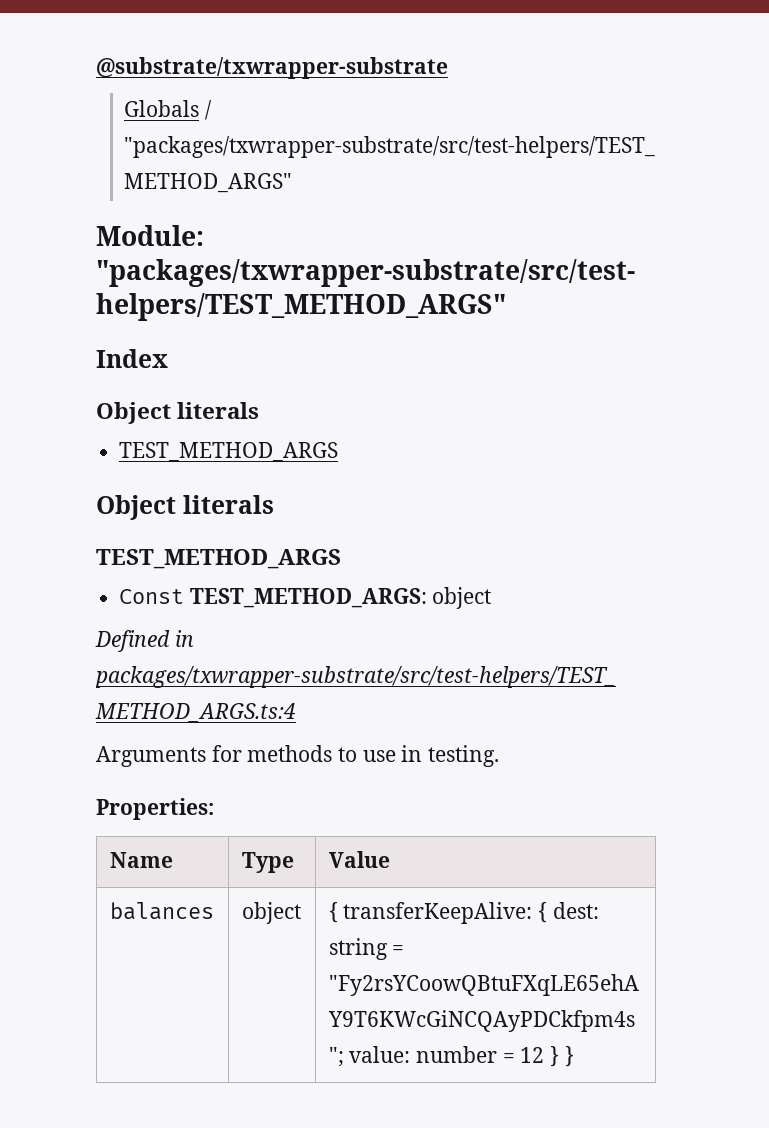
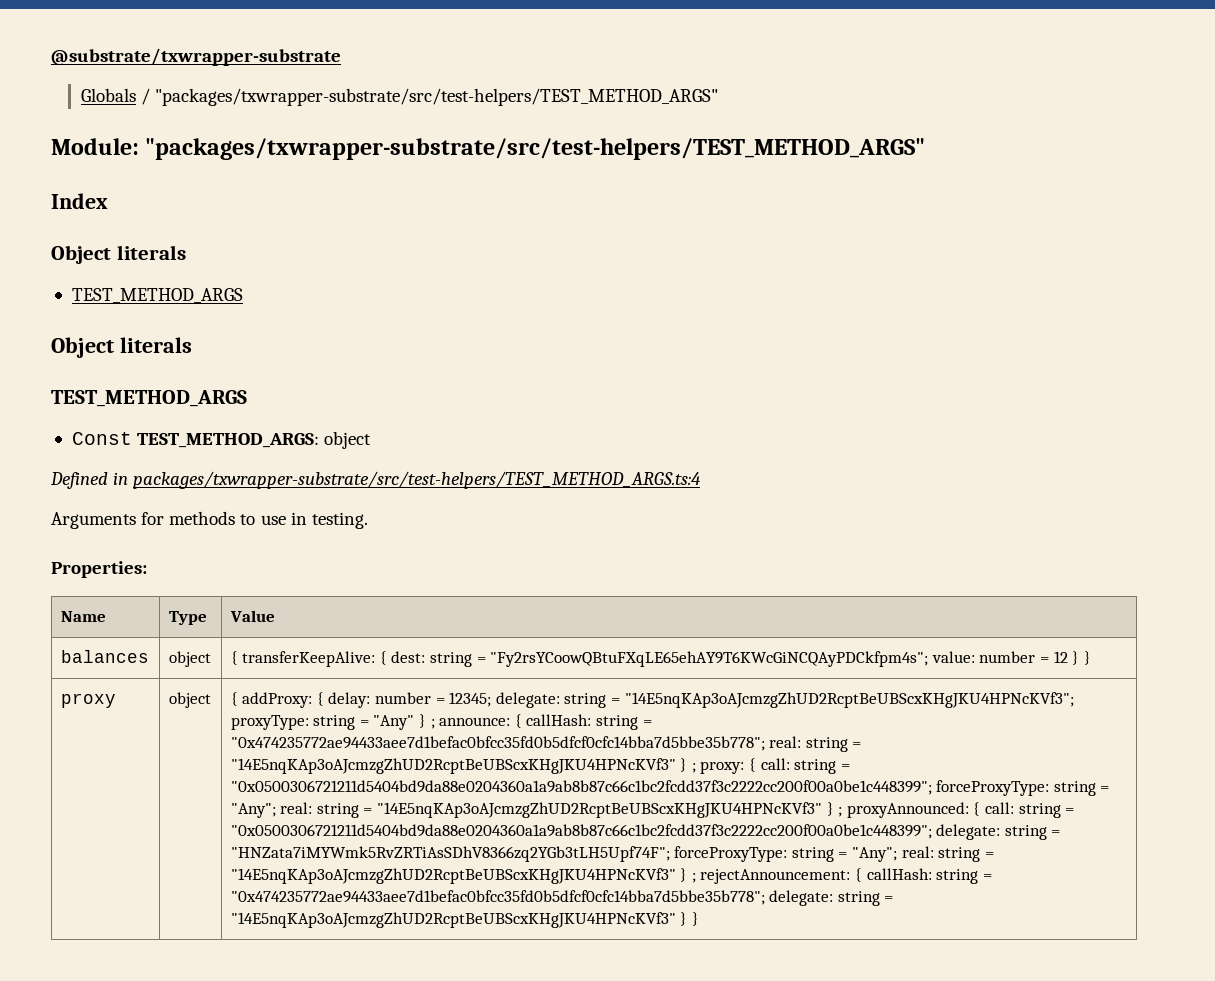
(574, 1056) none -> [60,693,116,708] [168,692,211,708] [230,692,1074,708] [230,714,652,730] [230,736,862,752] [230,758,850,774] [230,780,1110,796] [230,802,1075,818] [230,824,1061,840] [230,846,994,862] [230,868,992,884] [230,890,894,906] [230,912,699,928] // proxy | object | { addProxy: { delay: number = 12345; delegate: string = "14E5nqKAp3oAJcmzgZhUD2RcptBeUBScxKHgJKU4HPNcKVf3"; proxyType: string = "Any" } ; announce: { callHash: string = "0x474235772ae94433aee7d1befac0bfcc35fd0b5dfcf0cfc14bba7d5bbe35b778"; real: string = "14E5nqKAp3oAJcmzgZhUD2RcptBeUBScxKHgJKU4HPNcKVf3" } ; proxy: { call: string = "0x0500306721211d5404bd9da88e0204360a1a9ab8b87c66c1bc2fcdd37f3c2222cc200f00a0be1c448399"; forceProxyType: string = "Any"; real: string = "14E5nqKAp3oAJcmzgZhUD2RcptBeUBScxKHgJKU4HPNcKVf3" } ; proxyAnnounced: { call: string = "0x0500306721211d5404bd9da88e0204360a1a9ab8b87c66c1bc2fcdd37f3c2222cc200f00a0be1c448399"; delegate: string = "HNZata7iMYWmk5RvZRTiAsSDhV8366zq2YGb3tLH5Upf74F"; forceProxyType: string = "Any"; real: string = "14E5nqKAp3oAJcmzgZhUD2RcptBeUBScxKHgJKU4HPNcKVf3" } ; rejectAnnouncement: { callHash: string = "0x474235772ae94433aee7d1befac0bfcc35fd0b5dfcf0cfc14bba7d5bbe35b778"; delegate: string = "14E5nqKAp3oAJcmzgZhUD2RcptBeUBScxKHgJKU4HPNcKVf3" } }

